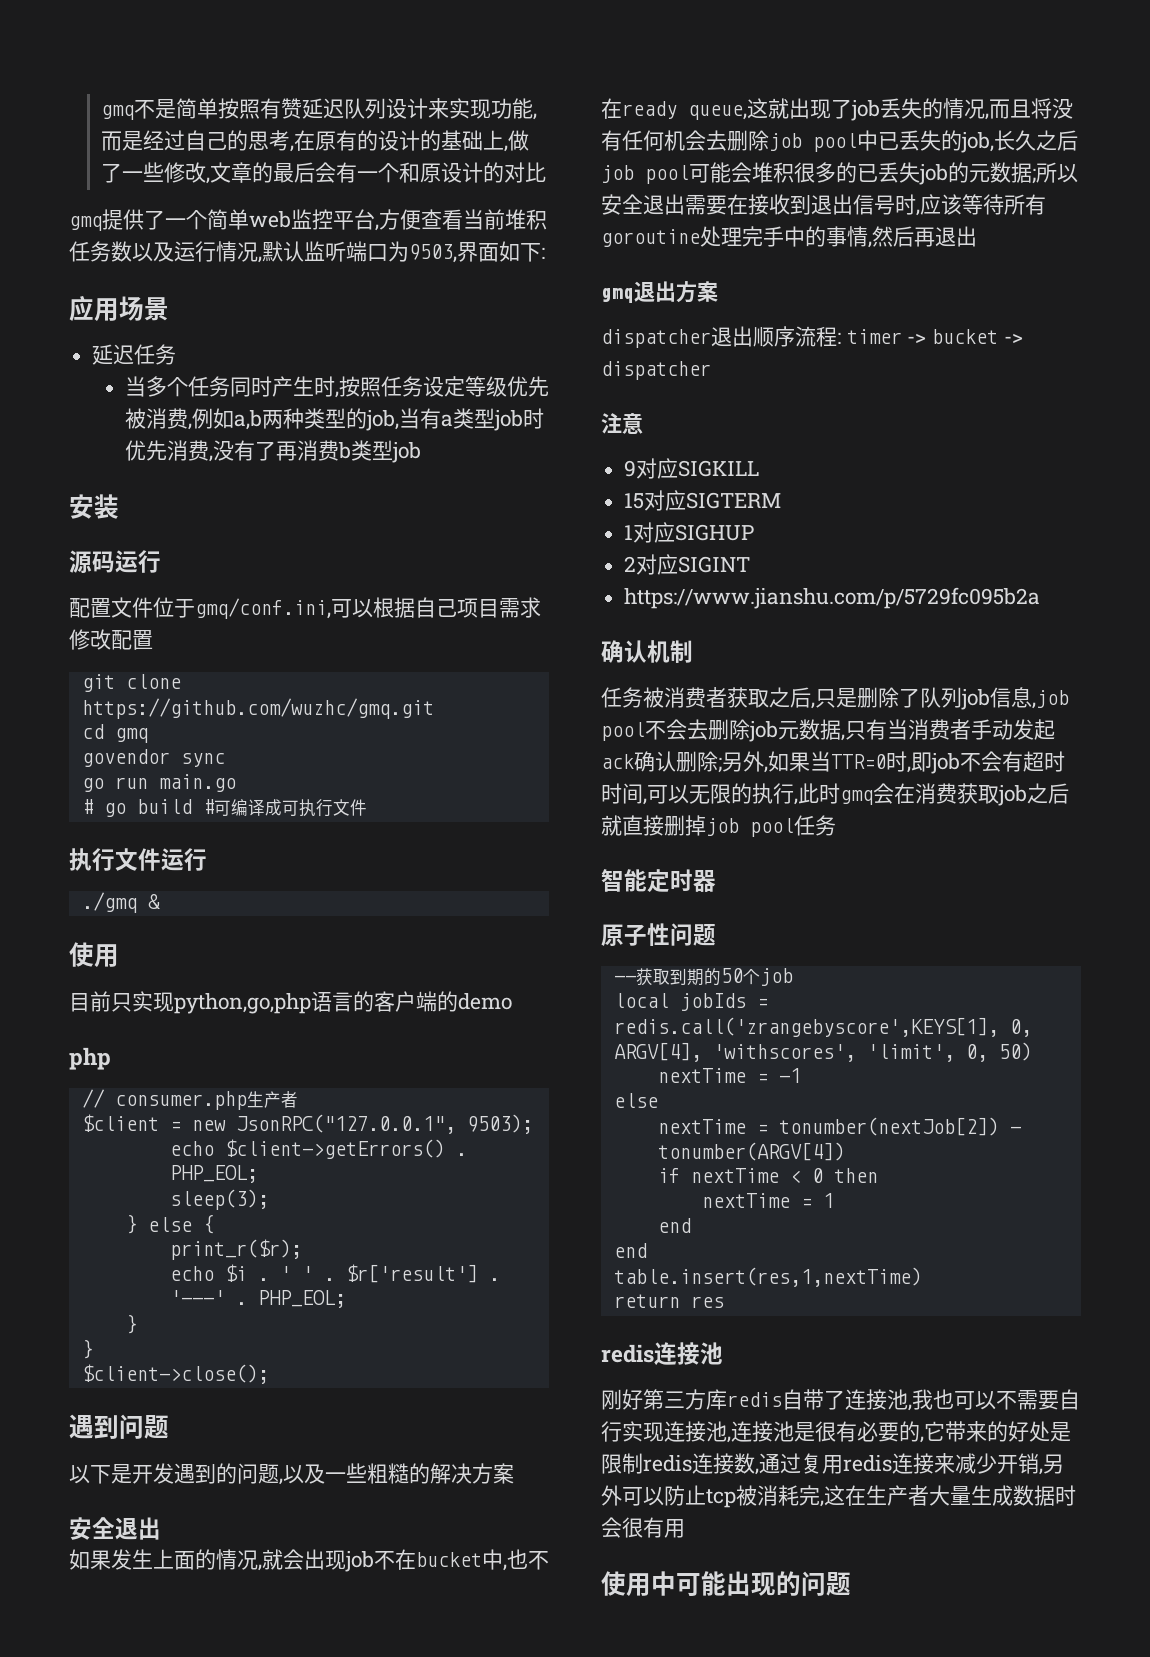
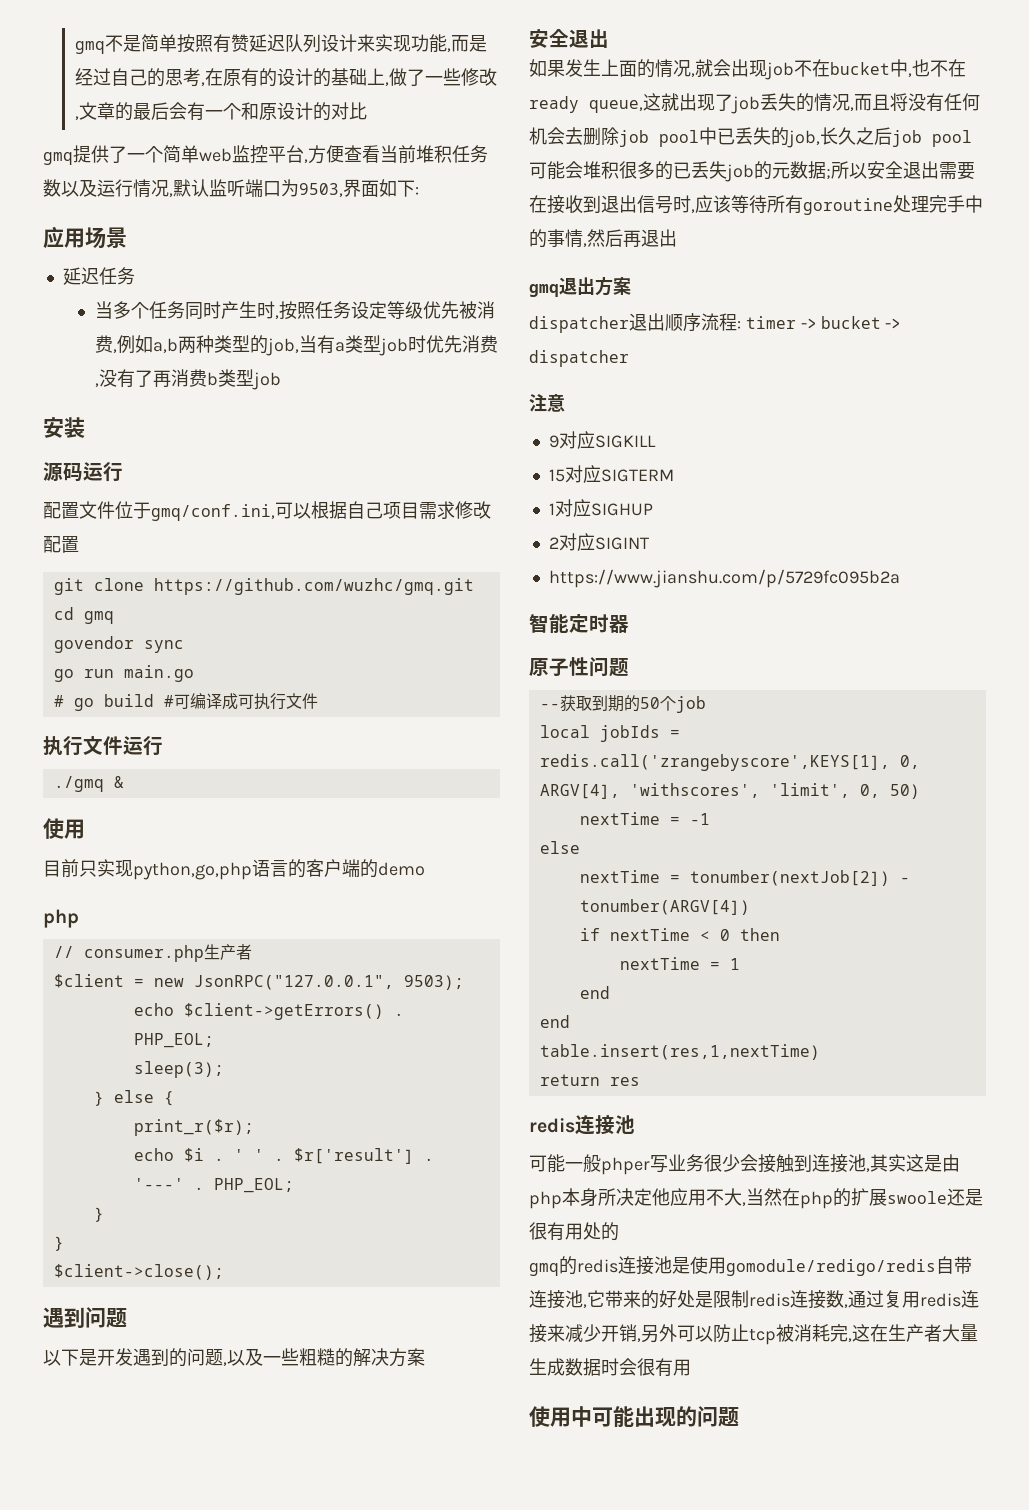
[601,640,693,663] [601,687,1069,710] [601,719,1055,742] [601,751,1065,774] [601,783,1069,806] [601,815,836,837] // 确认机制 // 任务被消费者获取之后,只是删除了队列job信息,job pool不会去删除job元数据,只有当消费者手动发起ack确认删除;另外,如果当TTR=0时,即job不会有超时时间,可以无限的执行,此时gmq会在消费获取job之后就直接删掉job pool任务 -> (900, 578) none
[601,1389,1080,1411] [601,1421,920,1443] 刚好第三方库redis自带了连接池,我也可以不需要自行实现连接池,连接池是很有必要的 -> [529,1154,960,1175] [529,1188,983,1209] [529,1222,619,1241] [529,1256,972,1276] [529,1290,583,1309] 可能一般phper写业务很少会接触到连接池,其实这是由php本身所决定他应用不大,当然在php的扩展swoole还是很有用处的 // gmq的redis连接池是使用gomodule/redigo/redis自带连接池

